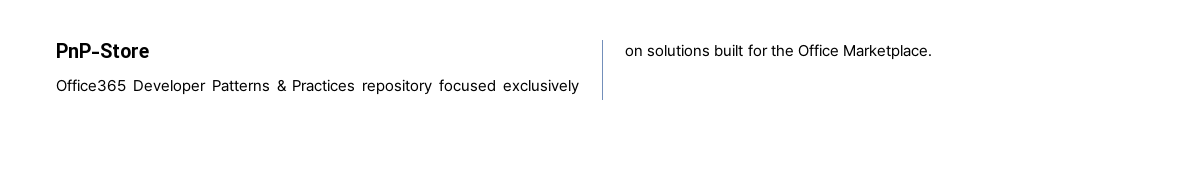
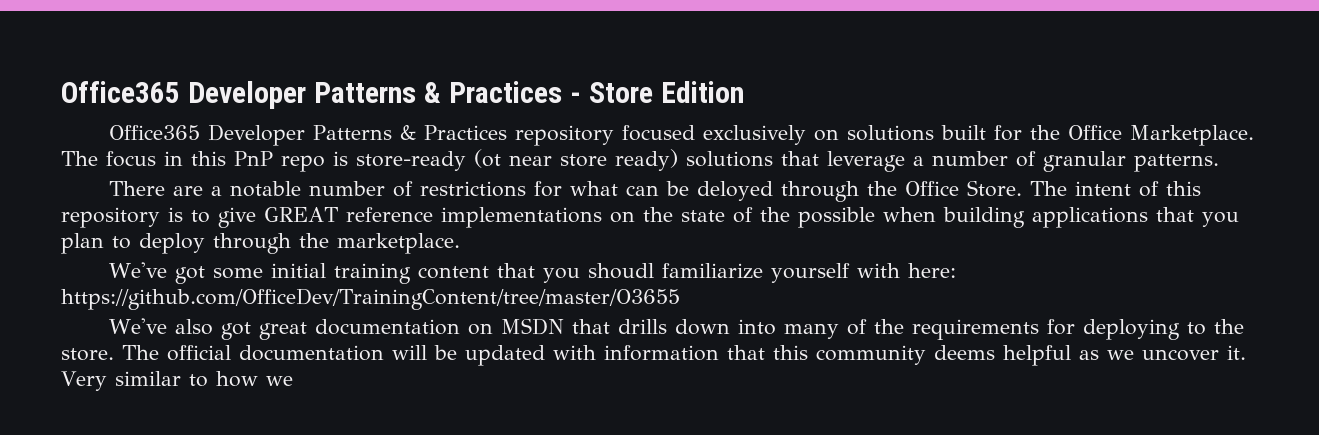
[56,43,149,58] PnP-Store -> [61,81,744,109] Office365 Developer Patterns & Practices - Store Edition
(933, 52) none -> [61,149,1219,172] [108,180,1201,202] [61,207,1239,228] [61,233,460,254] [108,262,956,284] [61,288,680,310] [108,318,1244,340] [61,345,1246,366] [61,371,293,391] The focus in this PnP repo is store-ready (ot near store ready) solutions that leverage a number of granular patterns. // There are a notable number of restrictions for what can be deloyed through the Office Store. The intent of this repository is to give GREAT reference implementations on the state of the possible when building applications that you plan to deploy through the marketplace. // We've got some initial training content that you shoudl familiarize yourself with here: https://github.com/OfficeDev/TrainingContent/tree/master/O3655 // We've also got great documentation on MSDN that drills down into many of the requirements for deploying to the store. The official documentation will be updated with information that this community deems helpful as we uncover it. Very similar to how we

